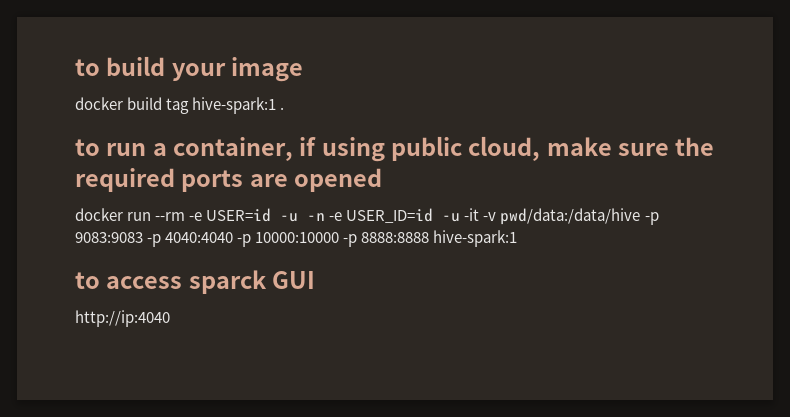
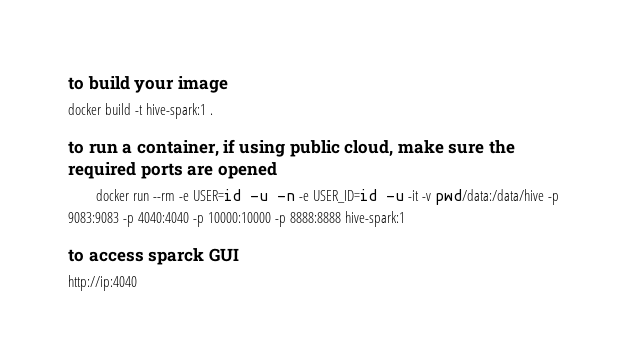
[166,98,190,114] tag -> [135,105,144,115] -t

